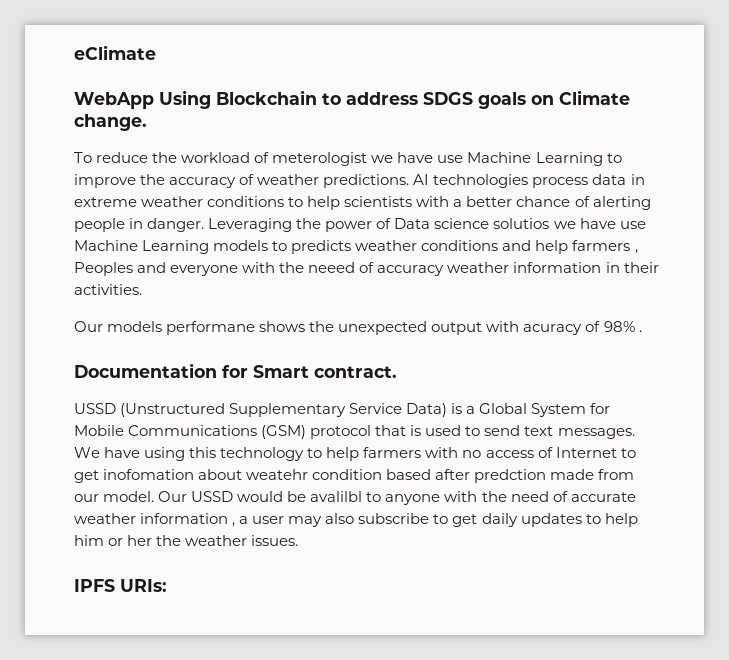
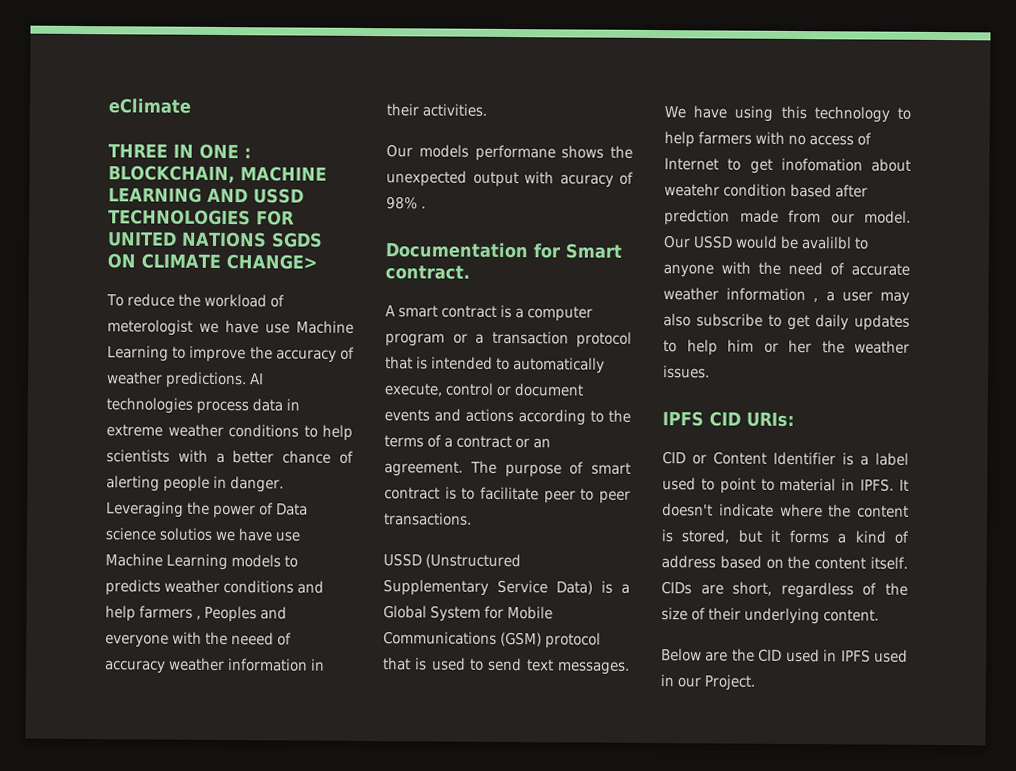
[74,90,630,109] [74,114,147,131] WebApp Using Blockchain to address SDGS goals on Climate change. -> [108,143,251,160] [108,165,327,184] [108,187,304,204] [108,209,295,226] [107,231,323,248] [107,253,318,270] THREE IN ONE : BLOCKCHAIN, MACHINE LEARNING AND USSD TECHNOLOGIES FOR UNITED NATIONS SGDS ON CLIMATE CHANGE>
(397, 372) none -> [385,304,594,322] [385,330,632,348] [385,356,606,374] [384,382,585,397] [384,408,631,426] [384,434,552,449] [384,460,631,478] [384,486,631,504] [384,512,472,526] // A smart contract is a computer program or a transaction protocol that is intended to automatically execute, control or document events and actions according to the terms of a contract or an agreement. The purpose of smart contract is to facilitate peer to peer transactions.
(115, 585) none -> [709,411,741,427] CID
(167, 585) none -> [662,451,909,466] [662,477,909,494] [662,503,909,518] [661,529,909,544] [661,555,909,570] [661,581,908,599] [661,607,880,625] [661,648,908,663] [660,674,756,691] // CID or Content Identifier is a label used to point to material in IPFS. It doesn't indicate where the content is stored, but it forms a kind of address based on the content itself. CIDs are short, regardless of the size of their underlying content. // Below are the CID used in IPFS used in our Project.

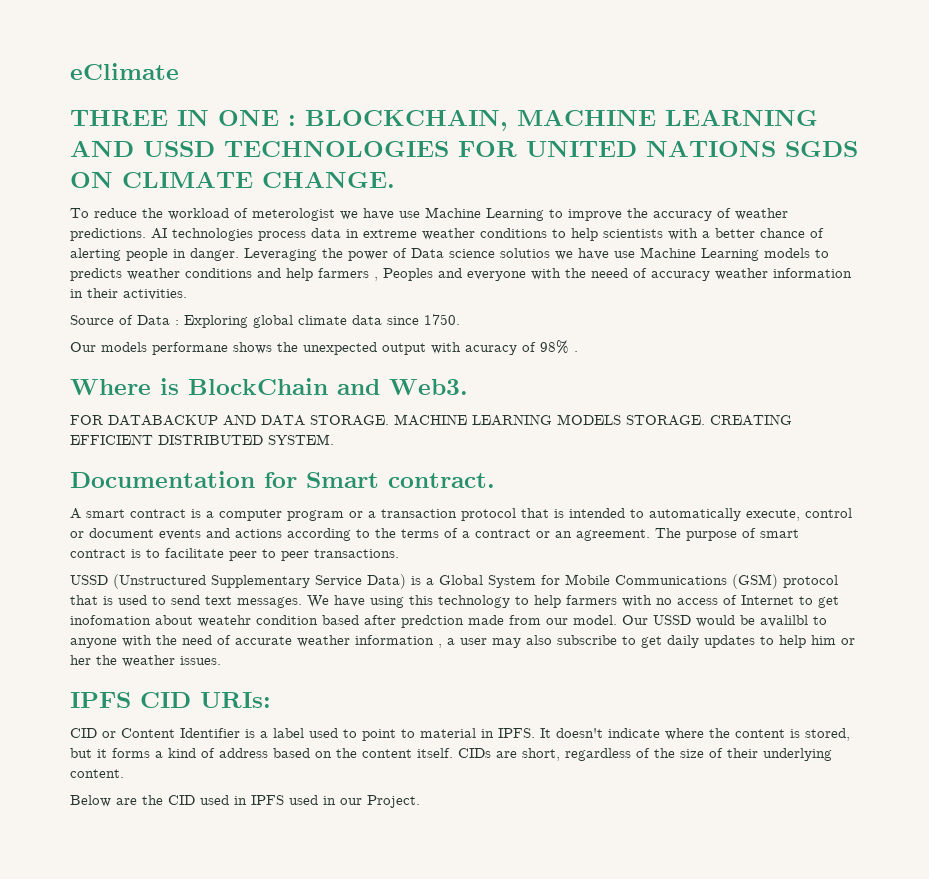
[225,254,318,270] CHANGE> -> [262,171,395,188] CHANGE.
(488, 110) none -> [70,314,460,328] // Source of Data : Exploring global climate data since 1750.
(427, 207) none -> [70,378,468,395] [70,414,792,426] [70,434,334,445] // Where is BlockChain and Web3. // FOR DATABACKUP AND DATA STORAGE. MACHINE LEARNING MODELS STORAGE. CREATING EFFICIENT DISTRIBUTED SYSTEM.

